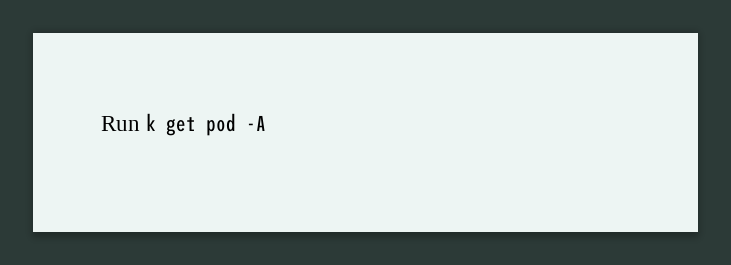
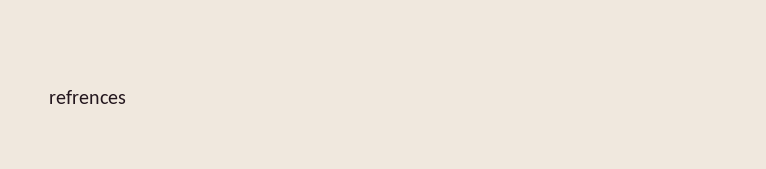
[101,113,267,136] Run k get pod -A -> [49,90,126,104] refrences

